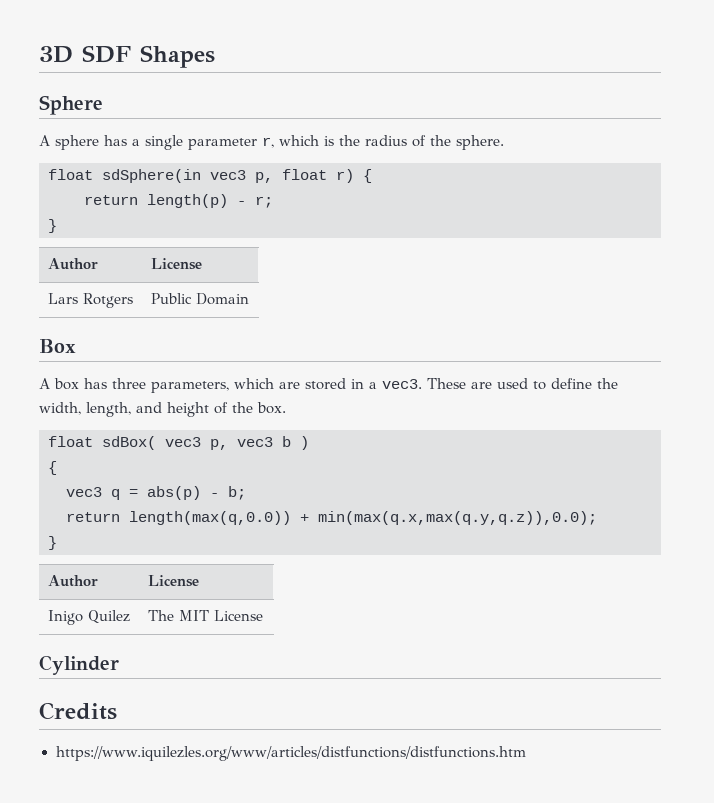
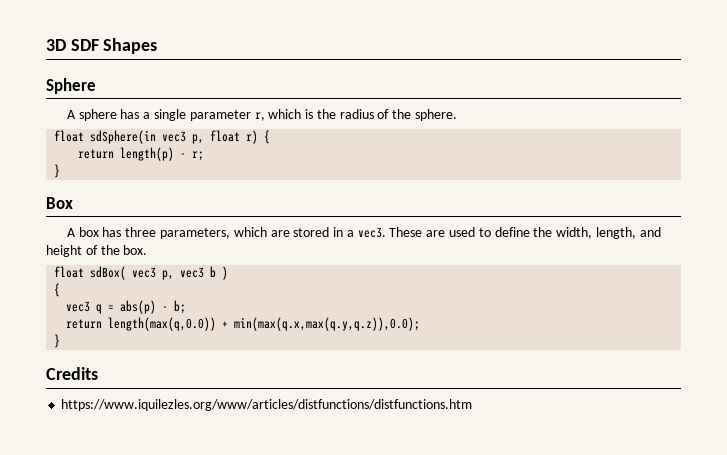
[47,258,98,270] [150,258,202,270] [47,293,133,308] [150,293,249,305] // Author | License // Lars Rotgers | Public Domain -> (61, 171) none
[47,575,98,587] [147,575,199,587] [47,610,130,625] [147,610,263,621] [39,655,119,675] // Author | License // Inigo Quilez | The MIT License // Cylinder -> (61, 341) none

